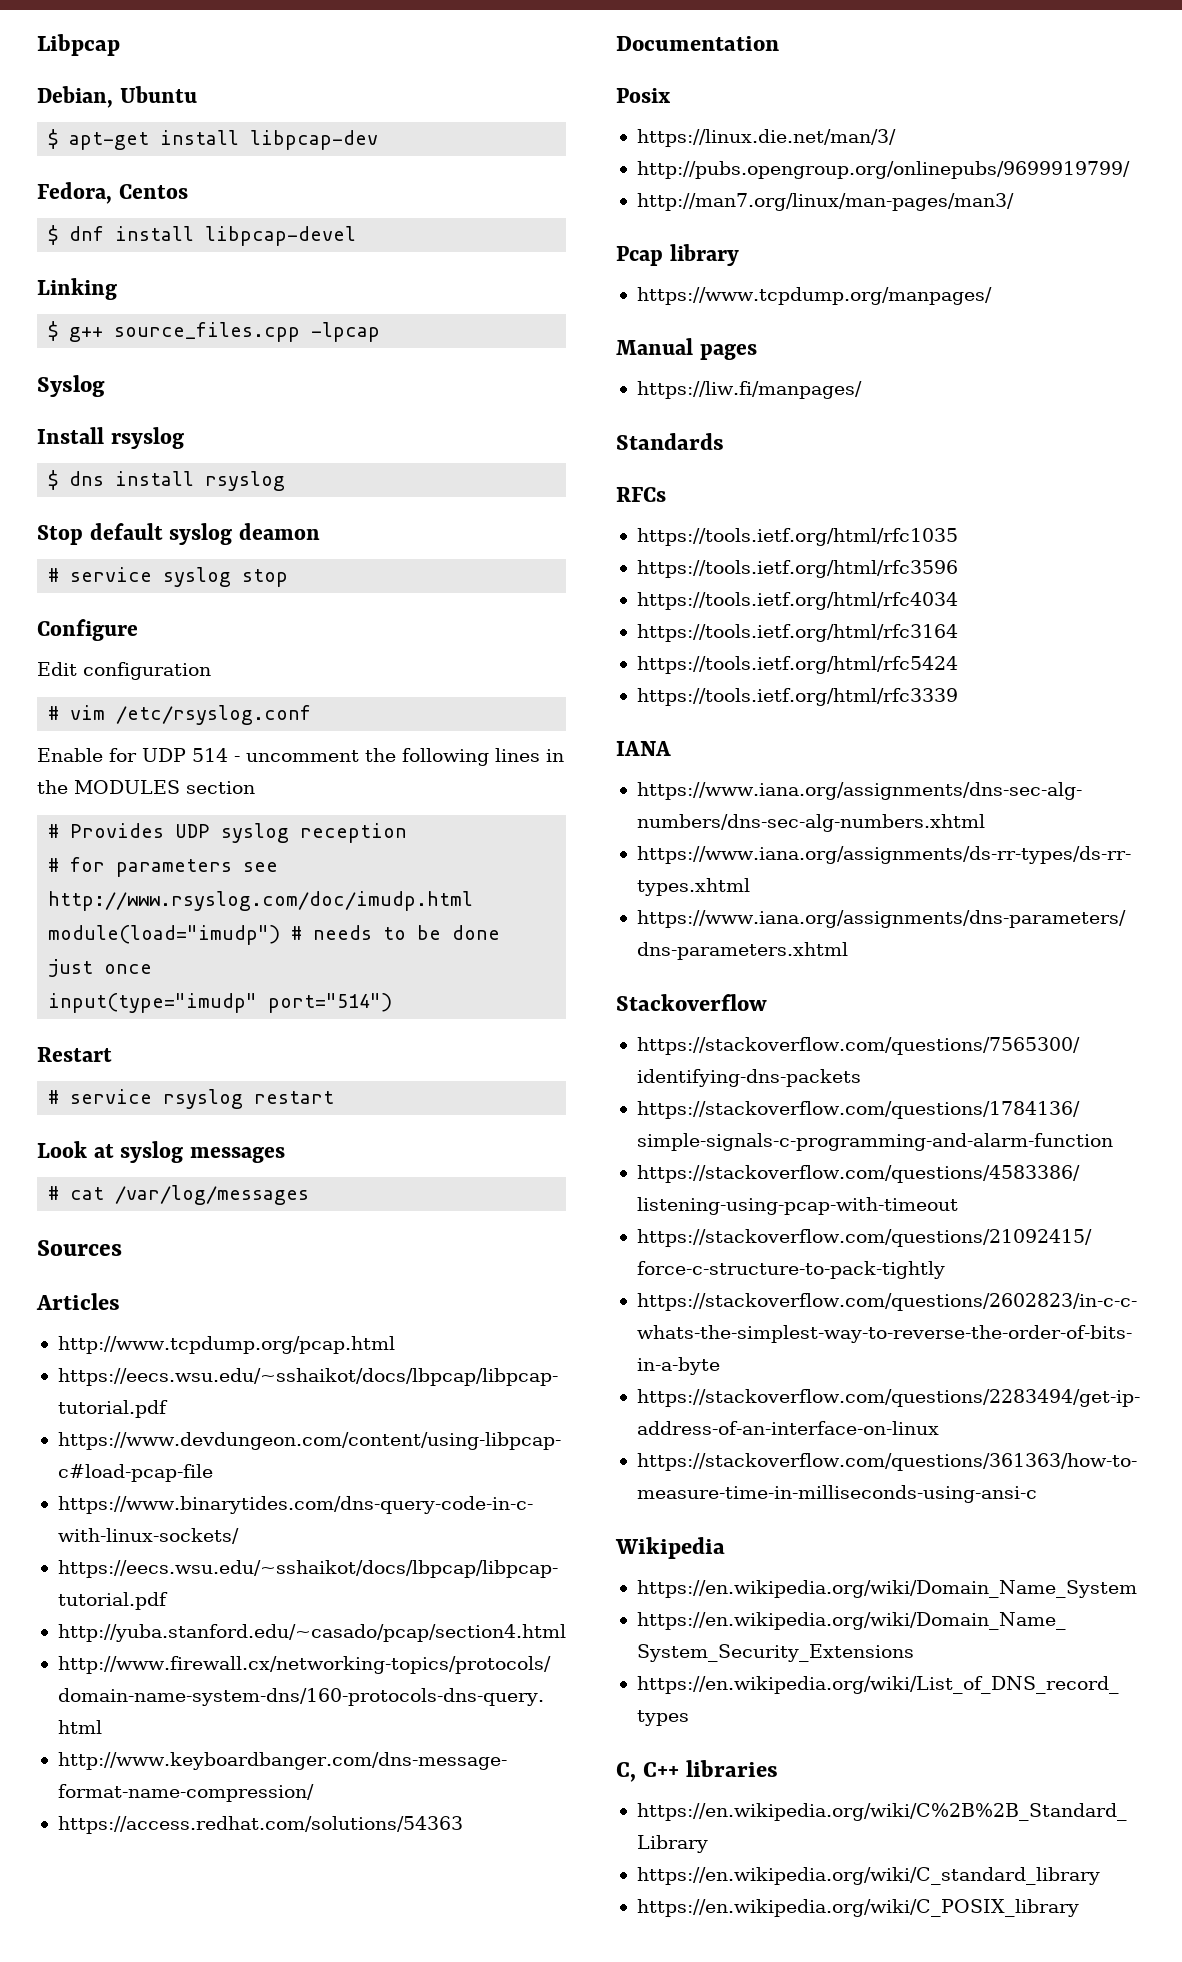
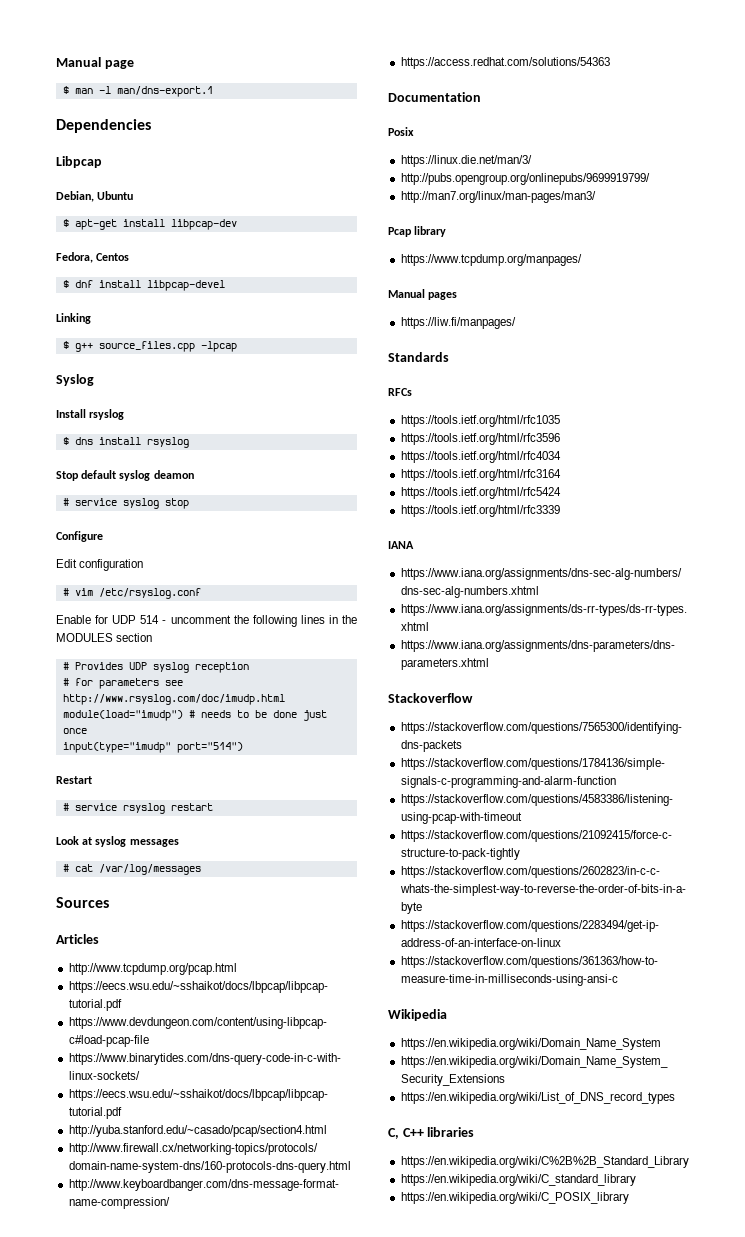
(37, 45) none -> [56,57,134,69] [62,86,213,97] [56,119,151,133] Manual page // $ man -l man/dns-export.1 // Dependencies //

